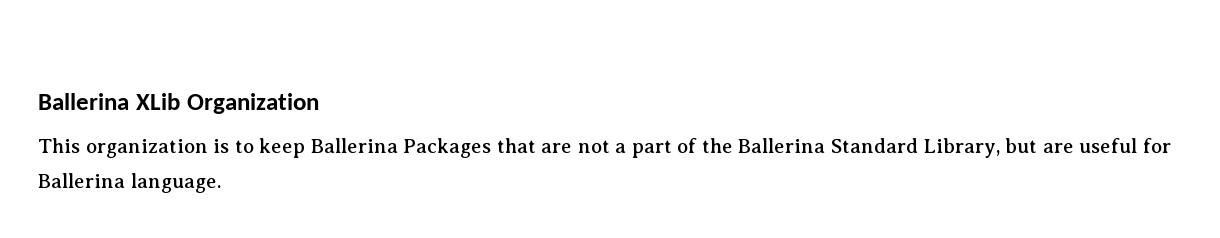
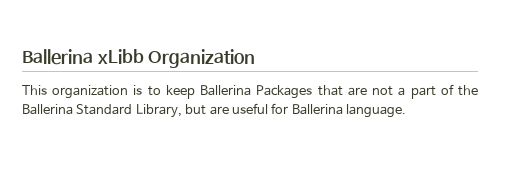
[38,93,180,110] Ballerina XLib -> [22,49,144,65] Ballerina xLibb

